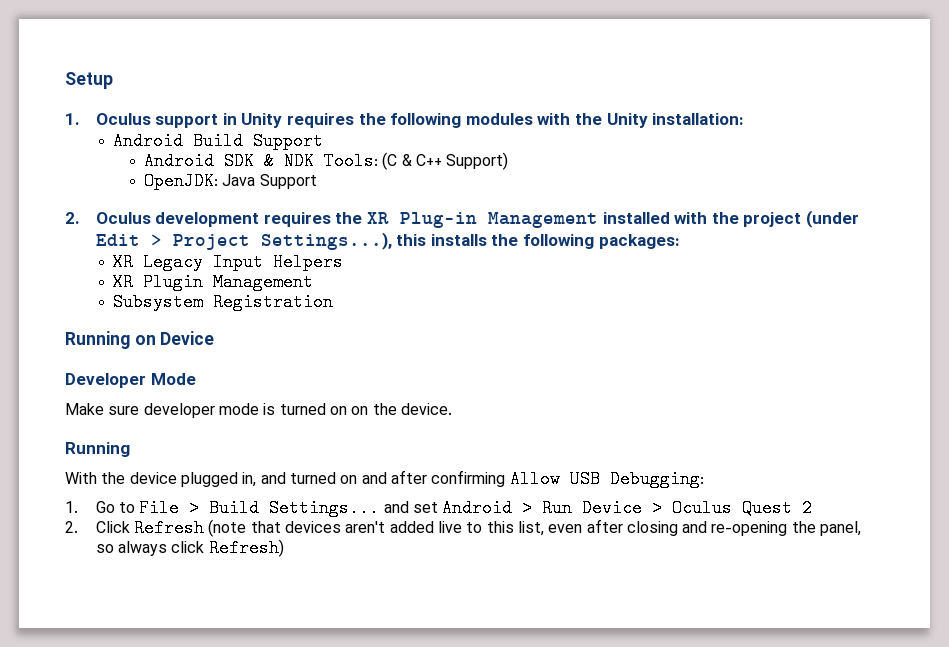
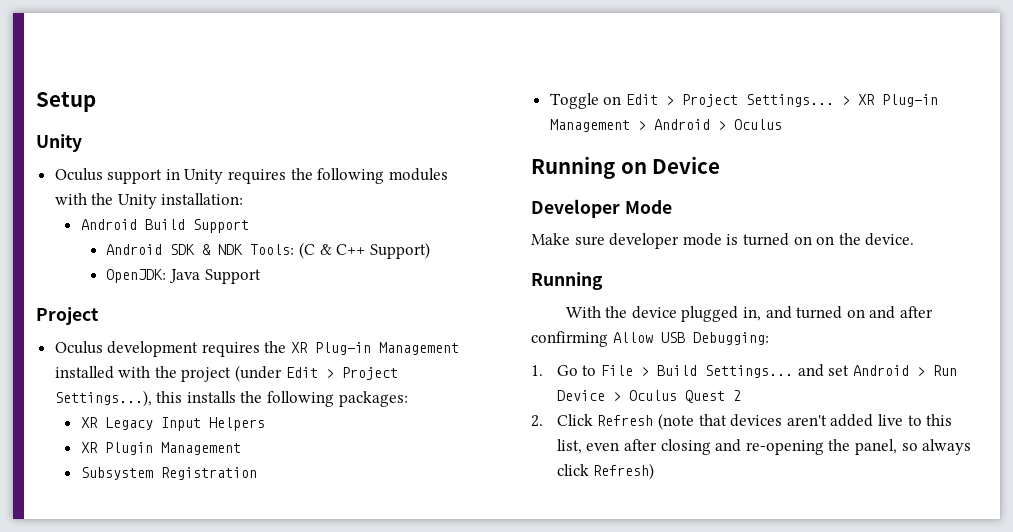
[65,113,80,125] 1. -> [36,134,82,152] Unity //
[65,212,80,224] 2. -> [36,307,99,325] Project //
(334, 302) none -> [549,93,938,109] [549,119,782,132] // Toggle on Edit > Project Settings... > XR Plug-in Management > Android > Oculus

